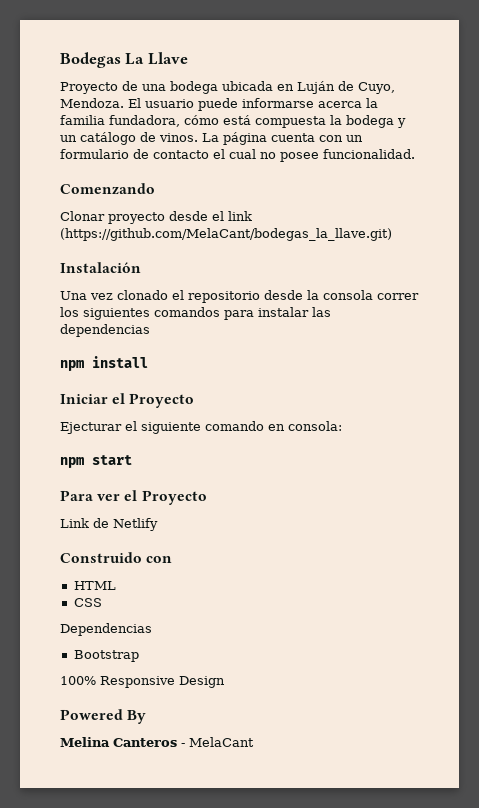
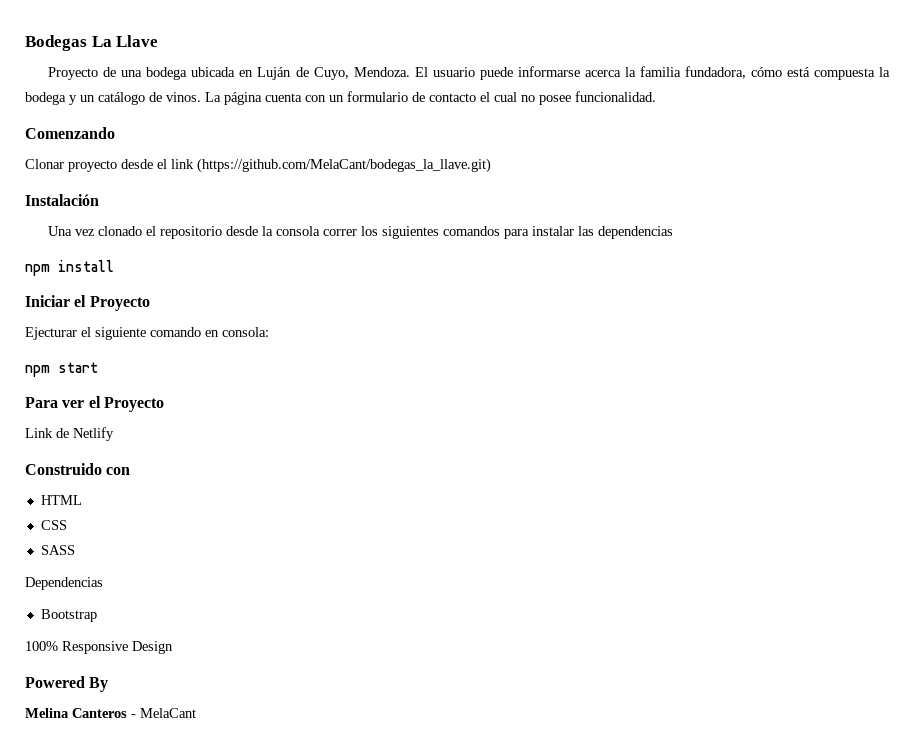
(102, 602) none -> [40,545,75,555] // SASS

